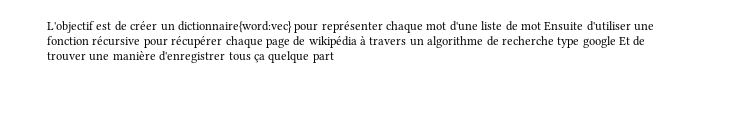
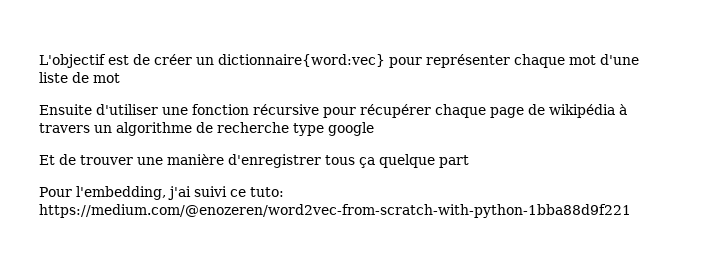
(541, 26) none -> (120, 78) //
(616, 42) none -> (374, 129) //
(334, 57) none -> [39,186,284,200] [39,204,631,218] // Pour l'embedding, j'ai suivi ce tuto: https://medium.com/@enozeren/word2vec-from-scratch-with-python-1bba88d9f221

